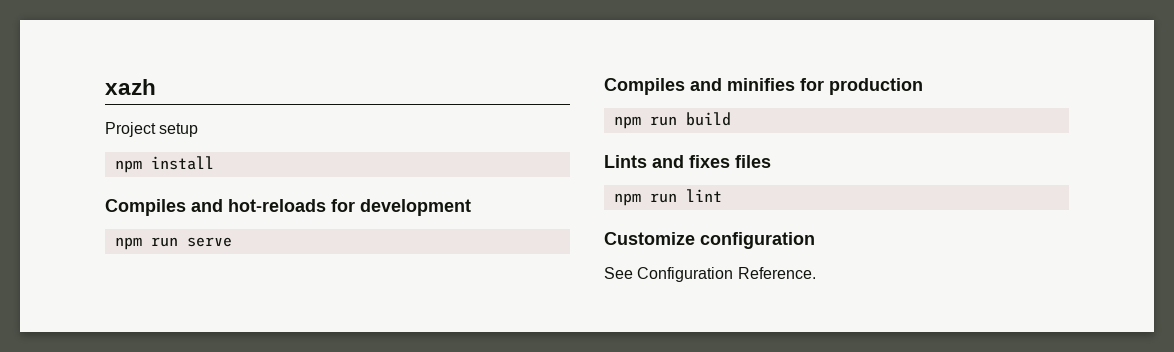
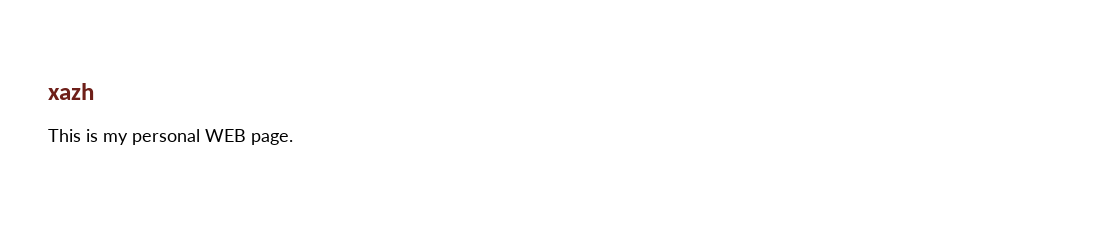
[105,122,199,137] [114,156,214,173] [105,199,471,216] [114,237,232,250] [604,78,923,95] [613,112,731,129] [604,155,771,168] [613,189,722,206] [604,232,815,249] [604,267,816,282] Project setup // npm install // Compiles and hot-reloads for development // npm run serve // Compiles and minifies for production // npm run build // Lints and fixes files // npm run lint // Customize configuration // See Configuration Reference. -> [48,129,293,145] This is my personal WEB page.

